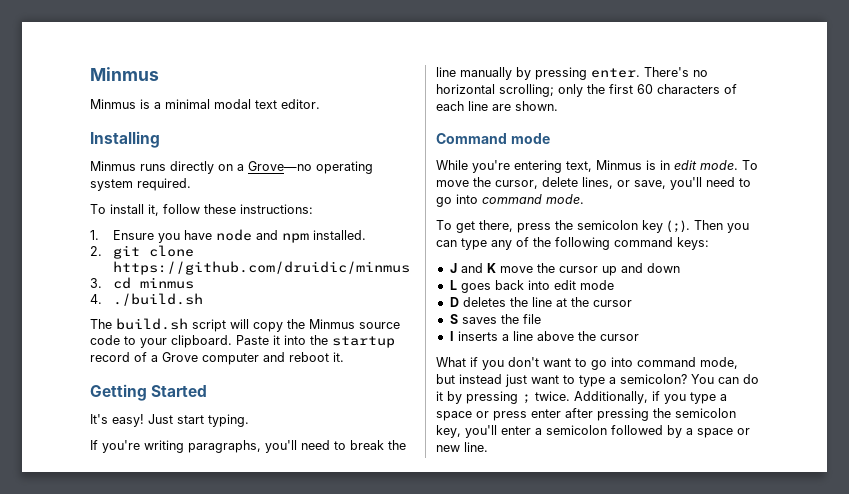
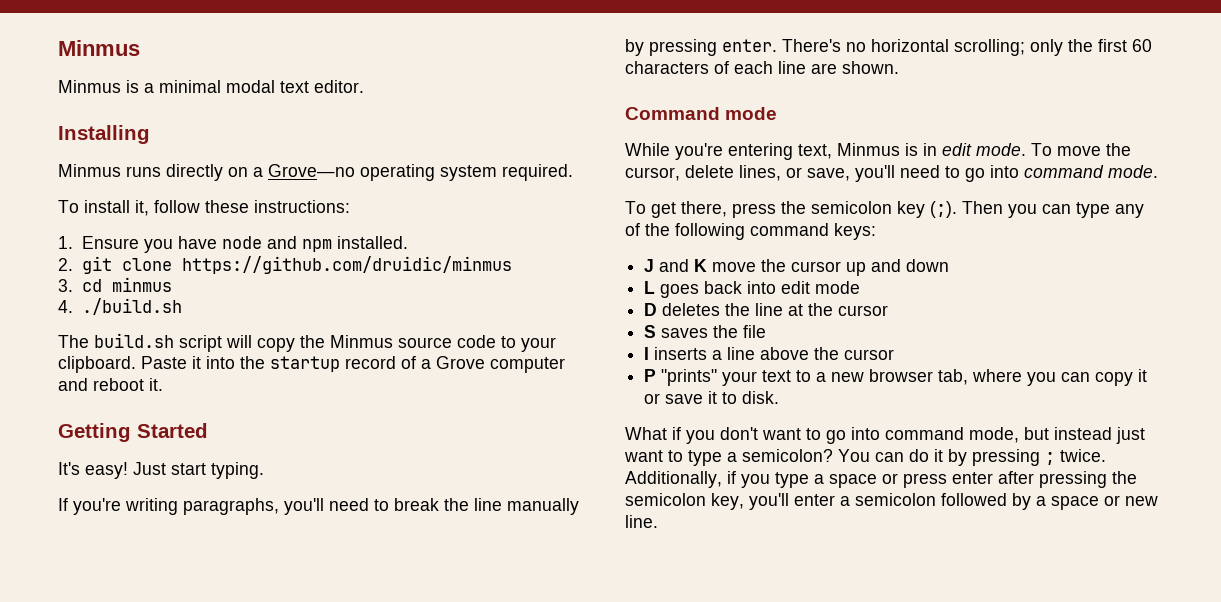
(639, 337) none -> [644,369,1148,386] [644,391,780,404] // P "prints" your text to a new browser tab, where you can copy it or save it to disk.

